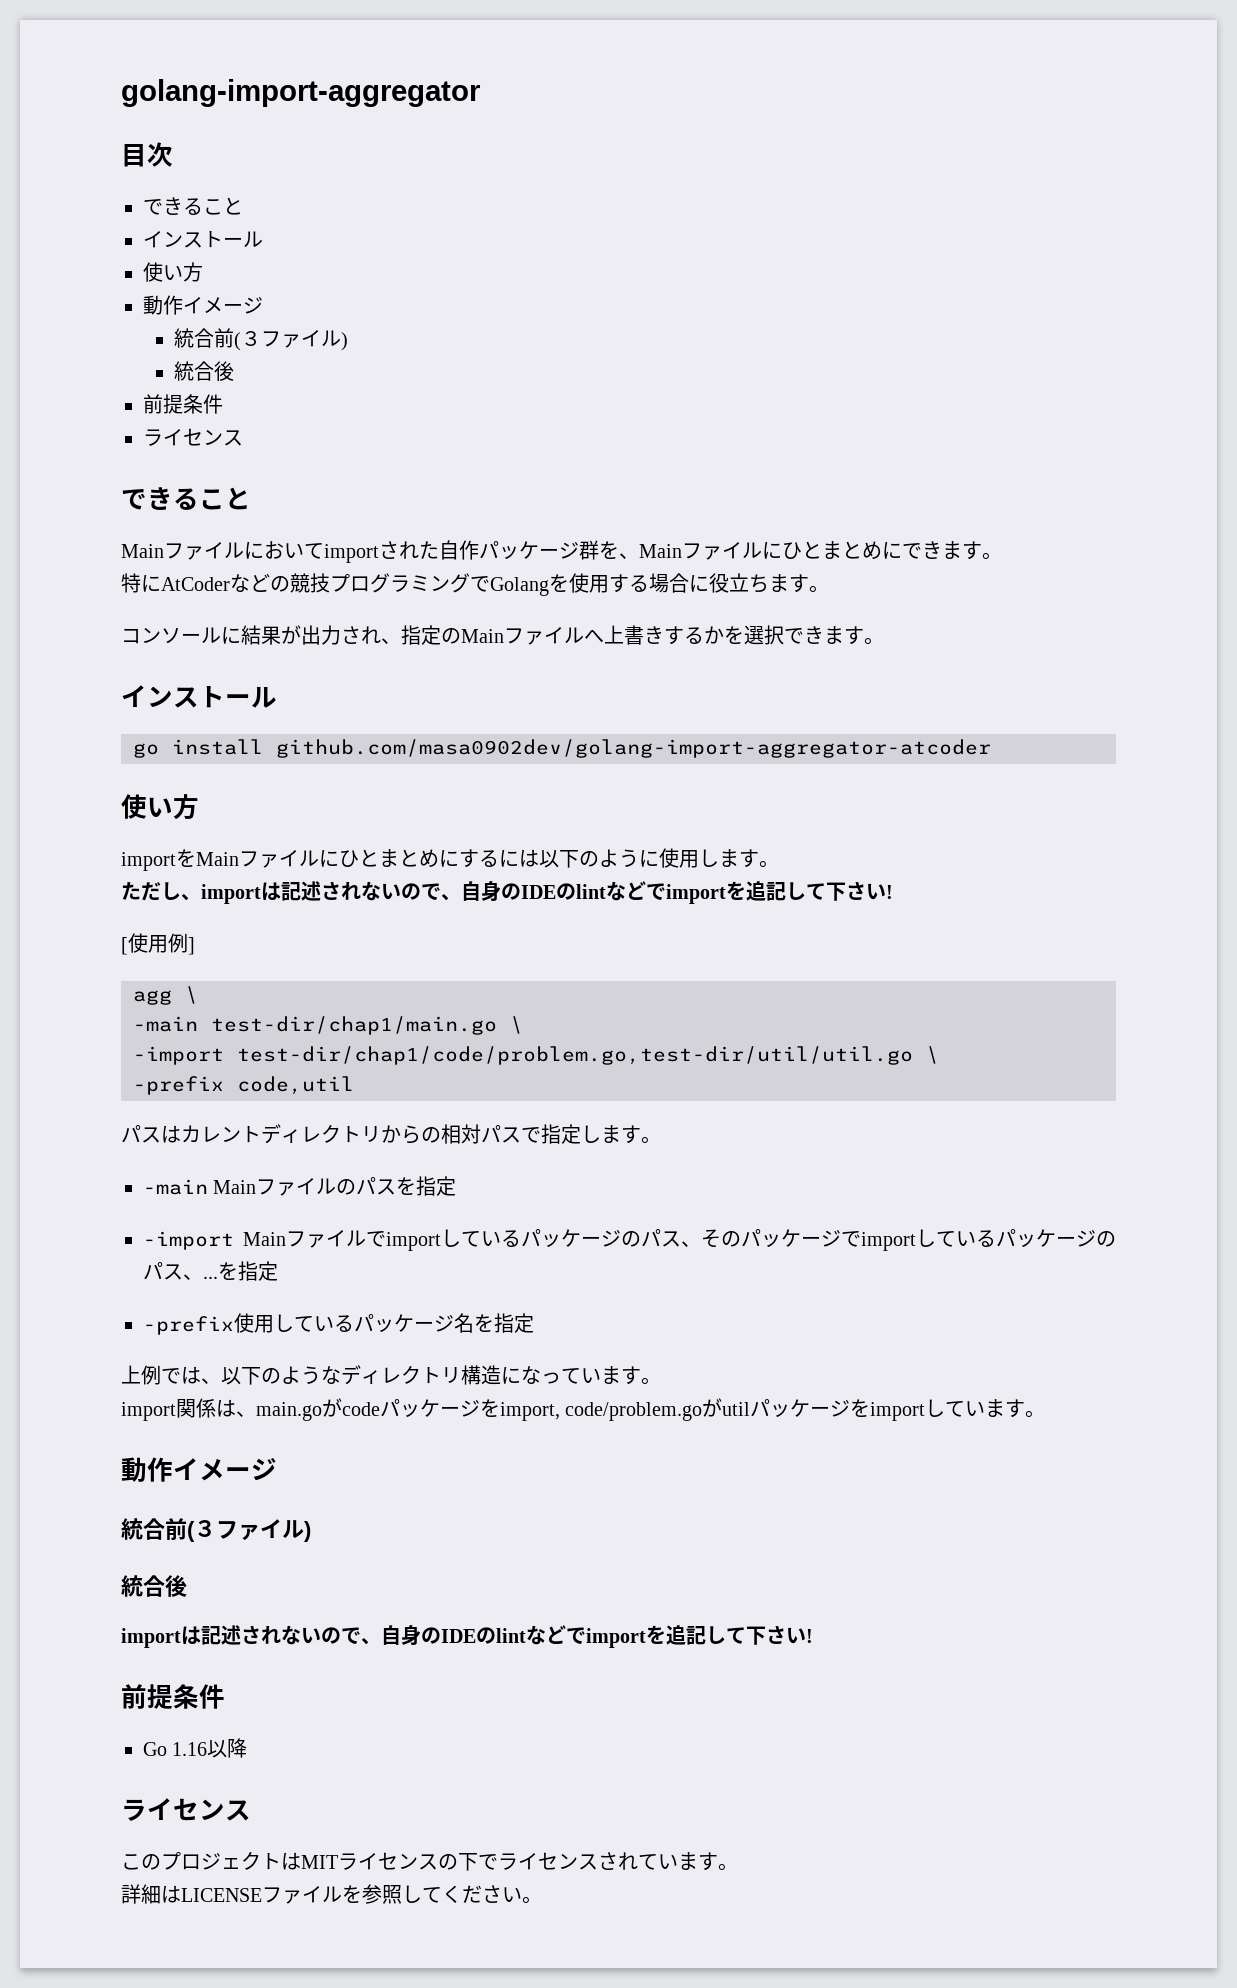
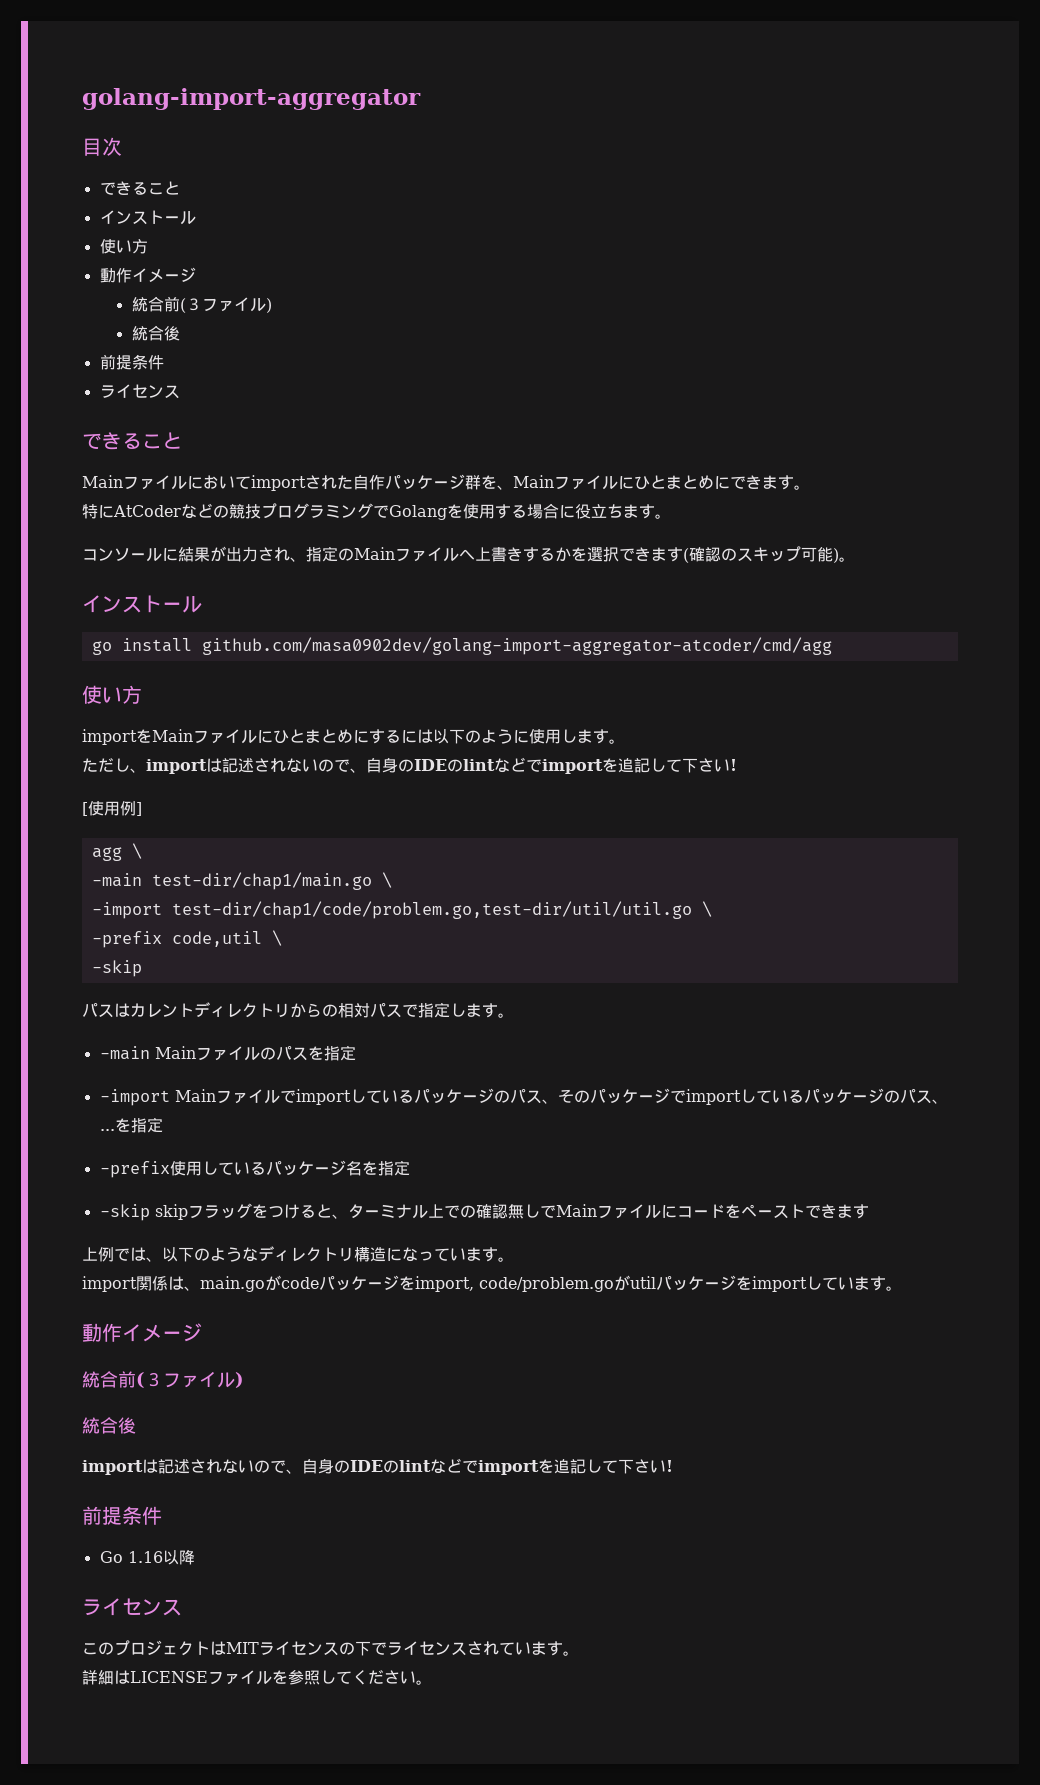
(864, 635) none -> [683,546,839,563] (確認のスキップ可能)
[276,739,991,758] github.com/masa0902dev/golang-import-aggregator-atcoder -> [201,637,832,655] github.com/masa0902dev/golang-import-aggregator-atcoder/cmd/agg
(354, 1085) none -> [271,930,282,946] [91,960,142,977] \ // -skip
(534, 1323) none -> [99,1203,869,1221] // -skip skipフラッグをつけると、ターミナル上での確認無しでMainファイルにコードをペーストできます

